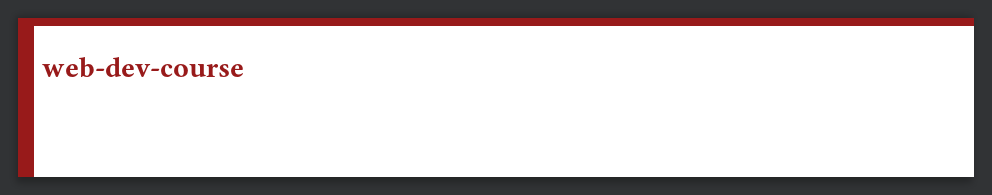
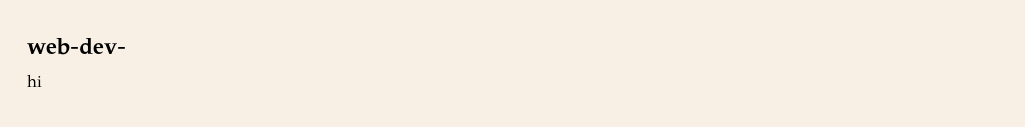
[42,57,244,78] web-dev-course -> [27,38,126,55] [27,75,42,87] web-dev- // hi

